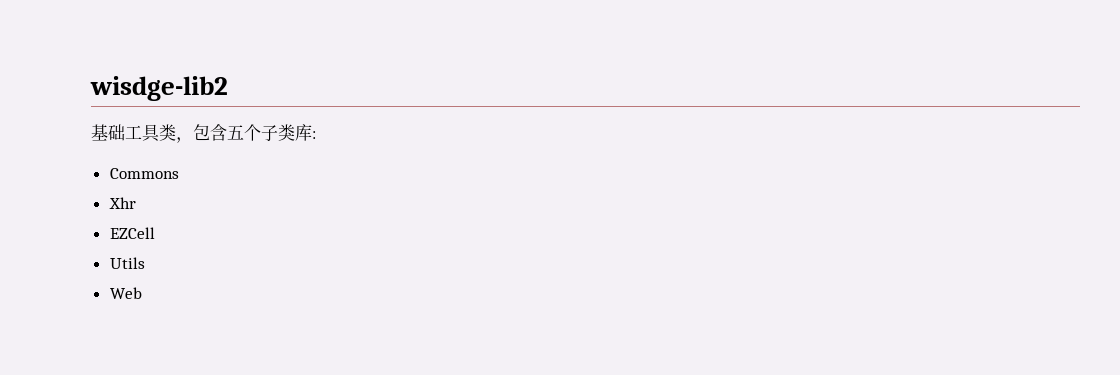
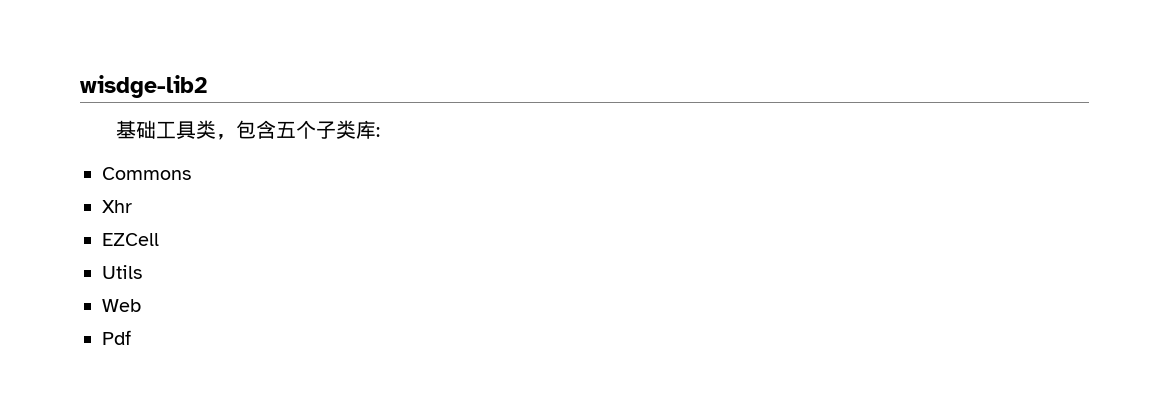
(142, 293) none -> [102,330,131,345] // Pdf

